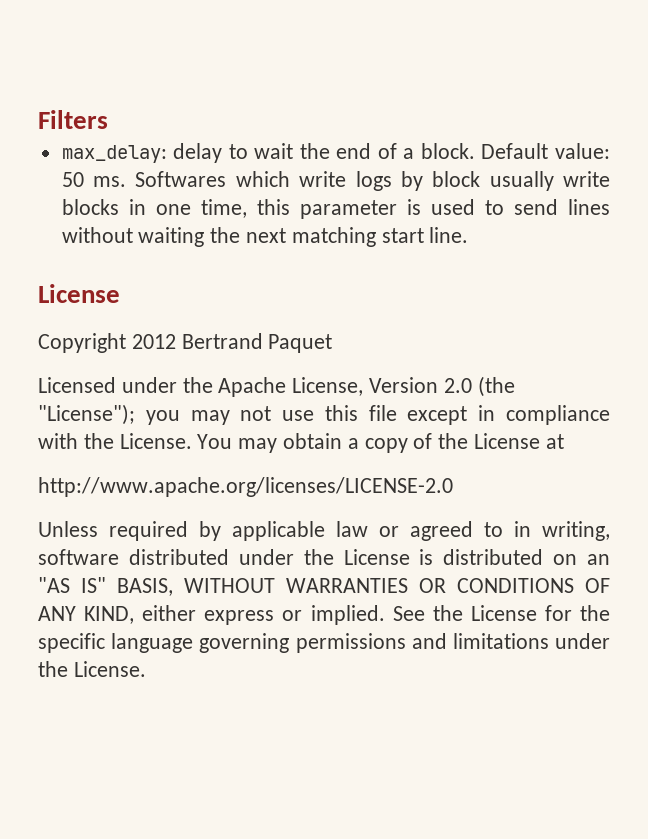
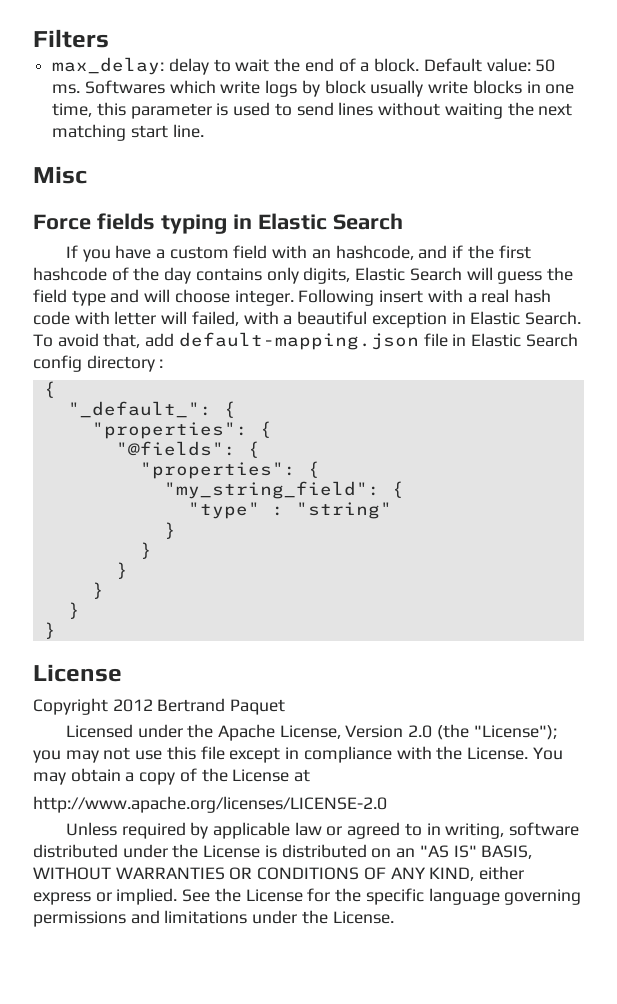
(469, 235) none -> [33,166,87,184] [33,213,403,234] [65,245,531,262] [33,267,573,284] [33,289,551,306] [33,311,581,328] [33,332,578,350] [33,355,164,372] [43,381,56,398] [67,401,236,418] [91,421,272,439] [115,441,260,458] [139,461,320,479] [163,481,404,499] [187,502,392,519] [163,522,176,539] [139,542,152,559] [115,562,128,579] [91,582,104,599] [67,602,80,619] [43,622,56,639] // Misc // Force fields typing in Elastic Search // If you have a custom field with an hashcode, and if the first hashcode of the day contains only digits, Elastic Search will guess the field type and will choose integer. Following insert with a real hash code with letter will failed, with a beautiful exception in Elastic Search. To avoid that, add default-mapping.json file in Elastic Search config directory : // { // "_default_": { // "properties": { // "@fields": { // "properties": { // "my_string_field": { // "type" : "string" // } // } // } // } // } // }

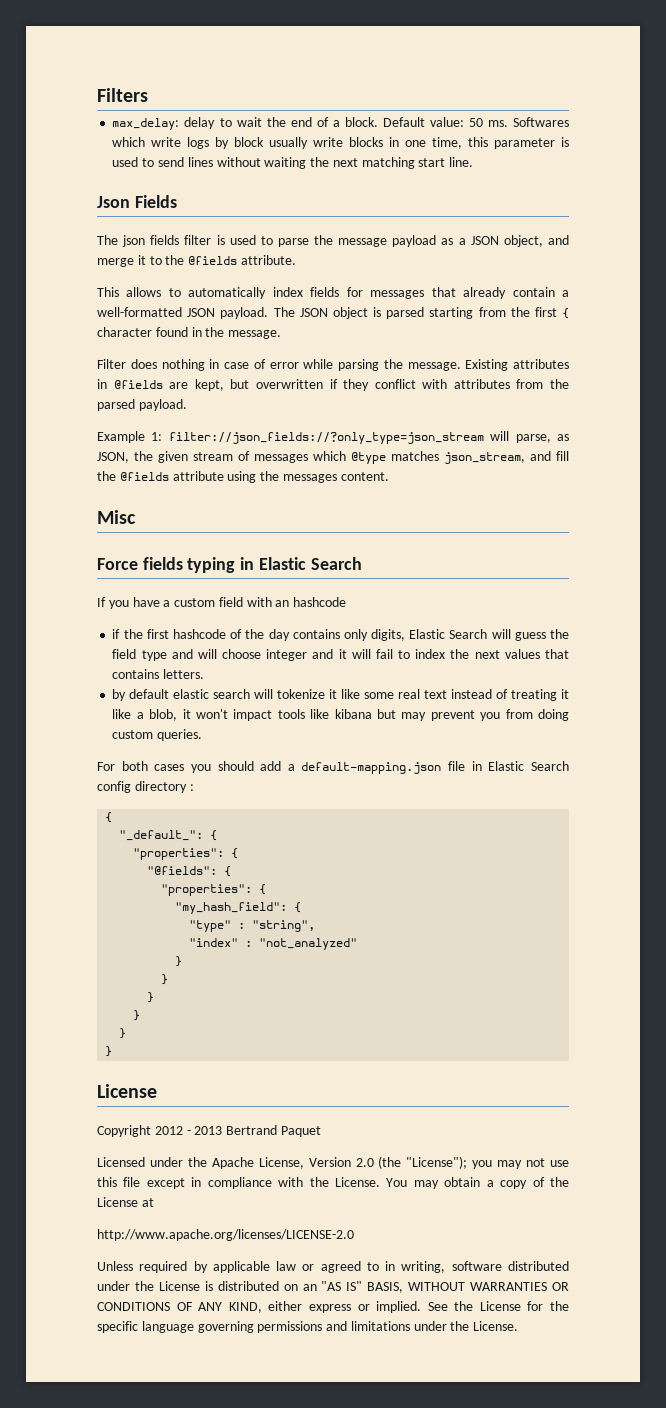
(204, 131) none -> [97,195,177,208] [97,235,569,247] [97,255,296,267] [97,287,569,299] [97,307,570,319] [97,327,282,339] [97,359,569,371] [97,379,569,391] [97,399,187,411] [97,431,569,444] [97,451,569,464] [97,471,389,483] // Json Fields // The json fields filter is used to parse the message payload as a JSON object, and merge it to the @fields attribute. // This allows to automatically index fields for messages that already contain a well-formatted JSON payload. The JSON object is parsed starting from the first { character found in the message. // Filter does nothing in case of error while parsing the message. Existing attributes in @fields are kept, but overwritten if they conflict with attributes from the parsed payload. // Example 1: filter://json_fields://?only_type=json_stream will parse, as JSON, the given stream of messages which @type matches json_stream, and fill the @fields attribute using the messages content.
[335,245,448,260] hashcode, and -> [293,597,347,607] hashcode //
[234,289,551,306] [33,311,581,328] [33,333,175,348] integer. Following insert with a real hash code with letter will failed, with a beautiful exception in Elastic Search. To avoid that, add -> [266,649,570,661] [112,669,205,679] [112,689,569,701] [112,709,569,721] [112,729,203,741] [97,761,295,773] integer and it will fail to index the next values that contains letters. // by default elastic search will tokenize it like some real text instead of treating it like a blob, it won't impact tools like kibana but may prevent you from doing custom queries. // For both cases you should add a
[163,481,380,499] "my_string_field": -> [175,902,288,914] "my_hash_field":
[295,502,392,519] "string" -> [252,920,316,932] [189,938,358,950] "string", // "index" : "not_analyzed"
(153, 705) none -> [186,1126,223,1135] - 2013

